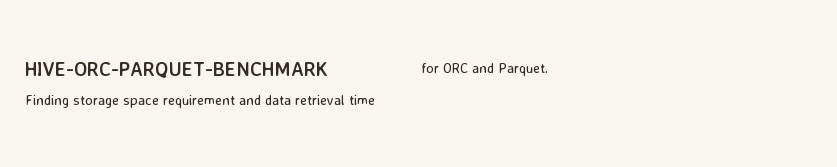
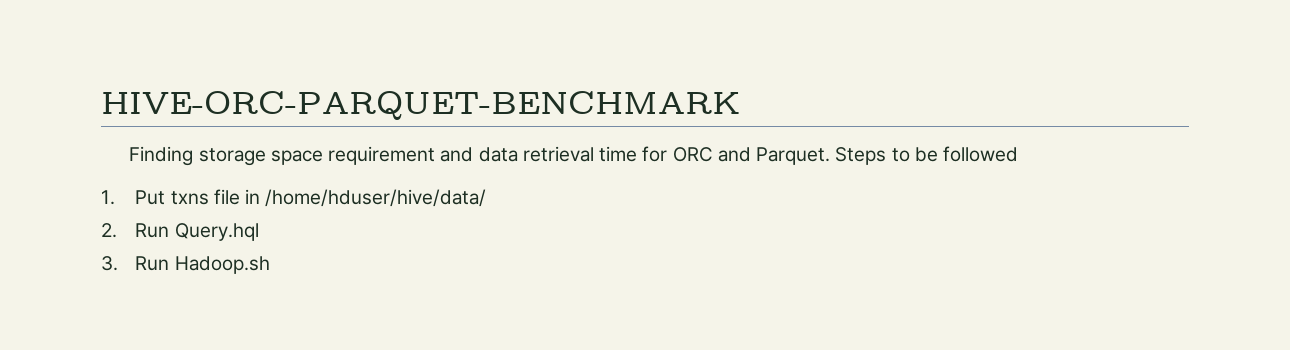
(548, 69) none -> [835,146,1019,165] [101,189,487,207] [101,223,259,241] [101,256,270,274] Steps to be followed // 1. Put txns file in /home/hduser/hive/data/ // 2. Run Query.hql // 3. Run Hadoop.sh

